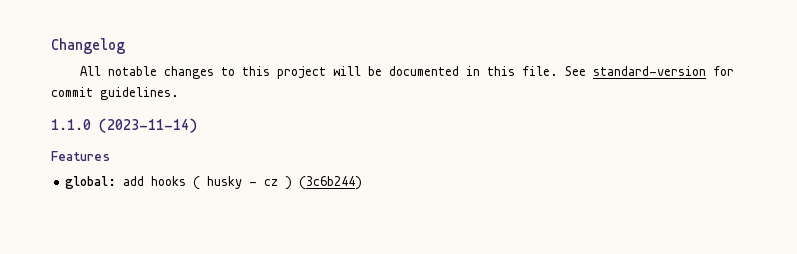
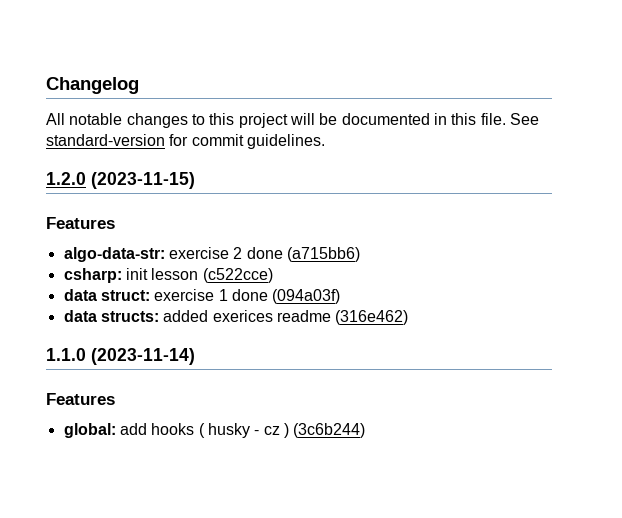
(179, 93) none -> [46,172,195,189] [46,217,115,229] [63,247,360,262] [63,268,273,283] [63,289,341,304] [63,310,409,325] // 1.2.0 (2023-11-15) // Features // algo-data-str: exercise 2 done (a715bb6) // csharp: init lesson (c522cce) // data struct: exercise 1 done (094a03f) // data structs: added exerices readme (316e462)

